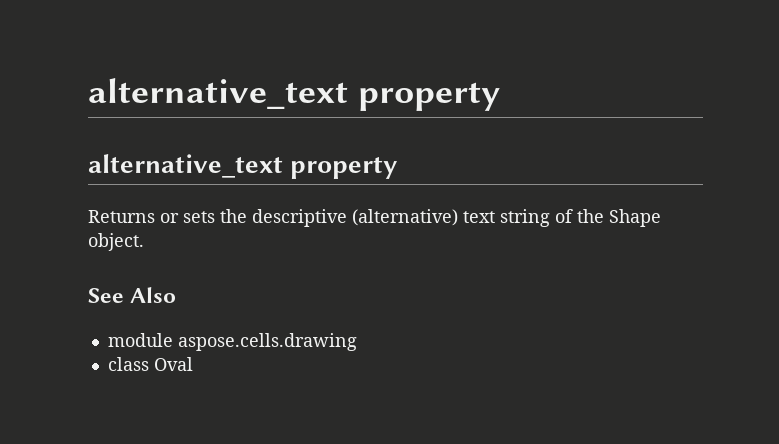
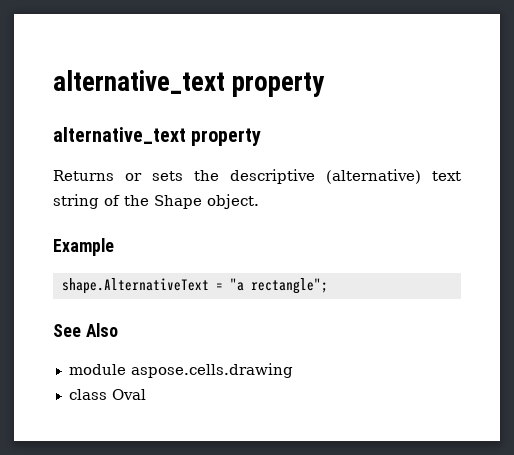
(144, 242) none -> [53,238,114,256] [61,278,328,294] // Example // shape.AlternativeText = "a rectangle";

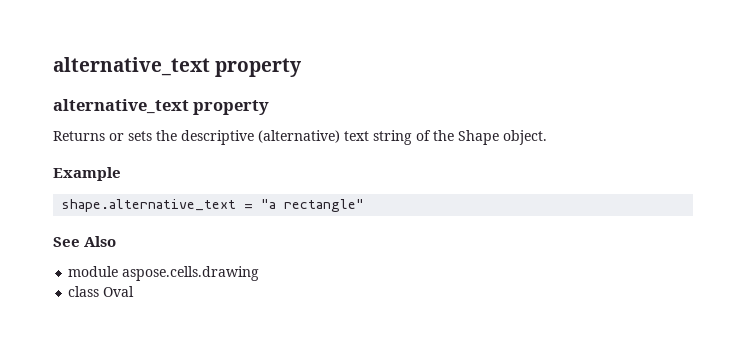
[61,278,209,294] shape.AlternativeText -> [61,199,237,212] shape.alternative_text
[250,278,328,294] rectangle"; -> [284,199,365,212] rectangle"

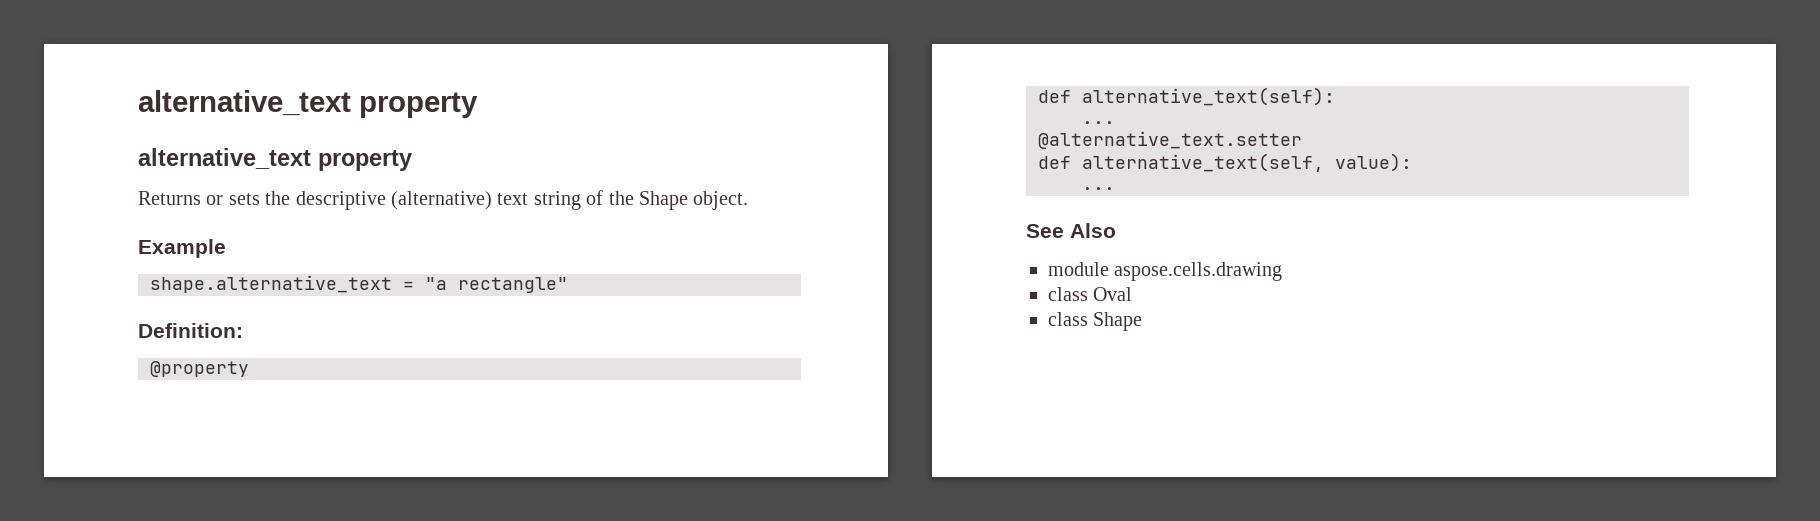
(365, 205) none -> [138,323,243,338] [150,361,249,377] [1038,87,1335,106] [1082,121,1115,124] [1038,131,1302,149] [1038,153,1412,172] [1082,187,1115,190] // Definition: // @property // def alternative_text(self): // ... // @alternative_text.setter // def alternative_text(self, value): // ...
(135, 291) none -> [1048,312,1143,331] // class Shape

